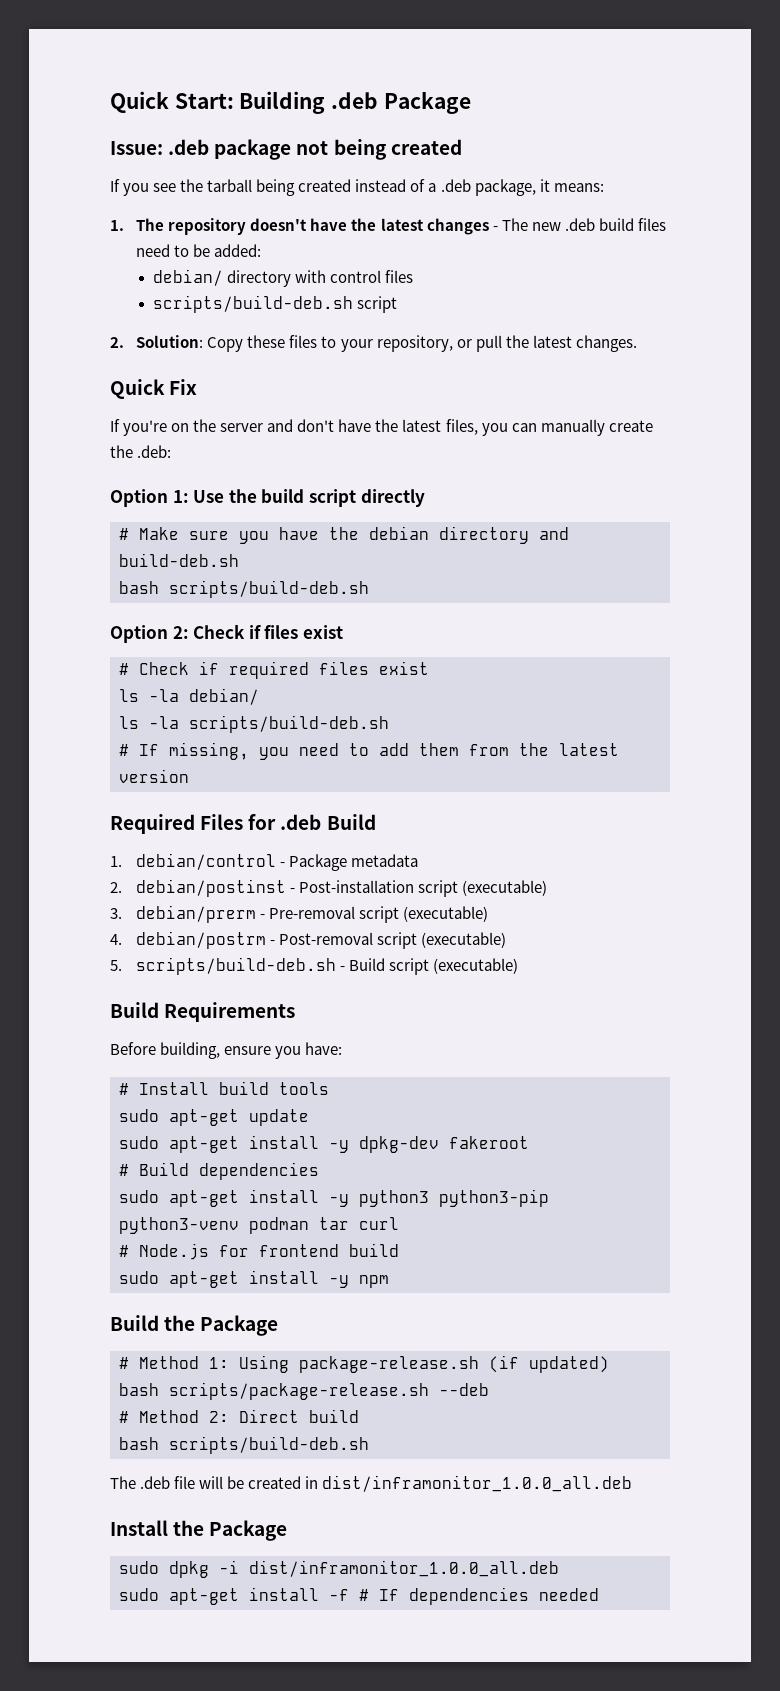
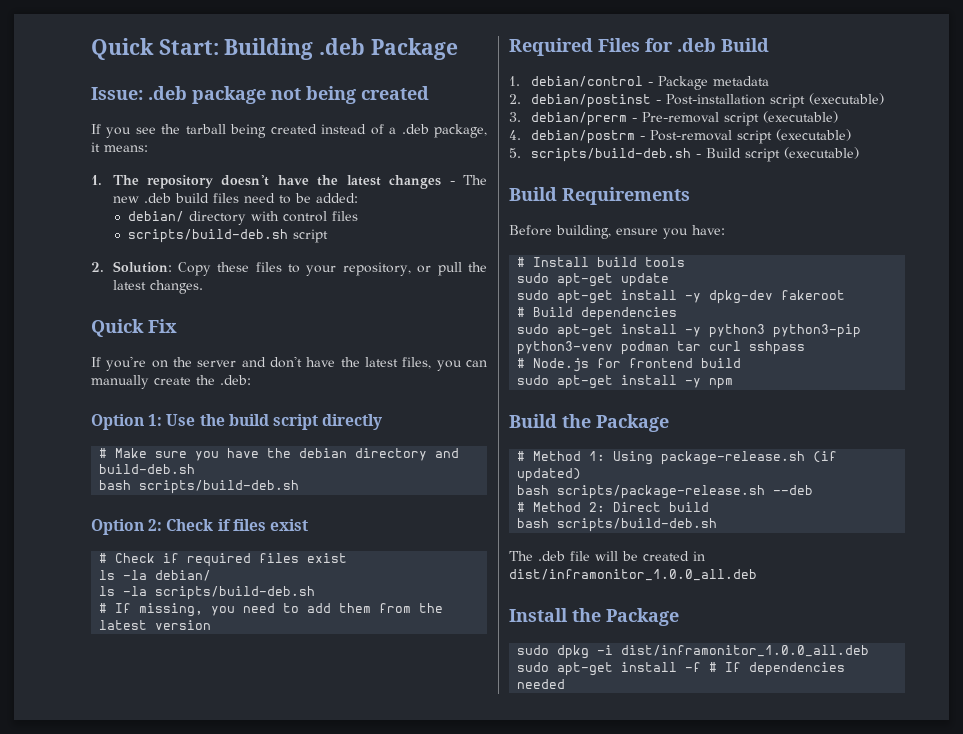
(399, 1223) none -> [749,341,806,355] sshpass

